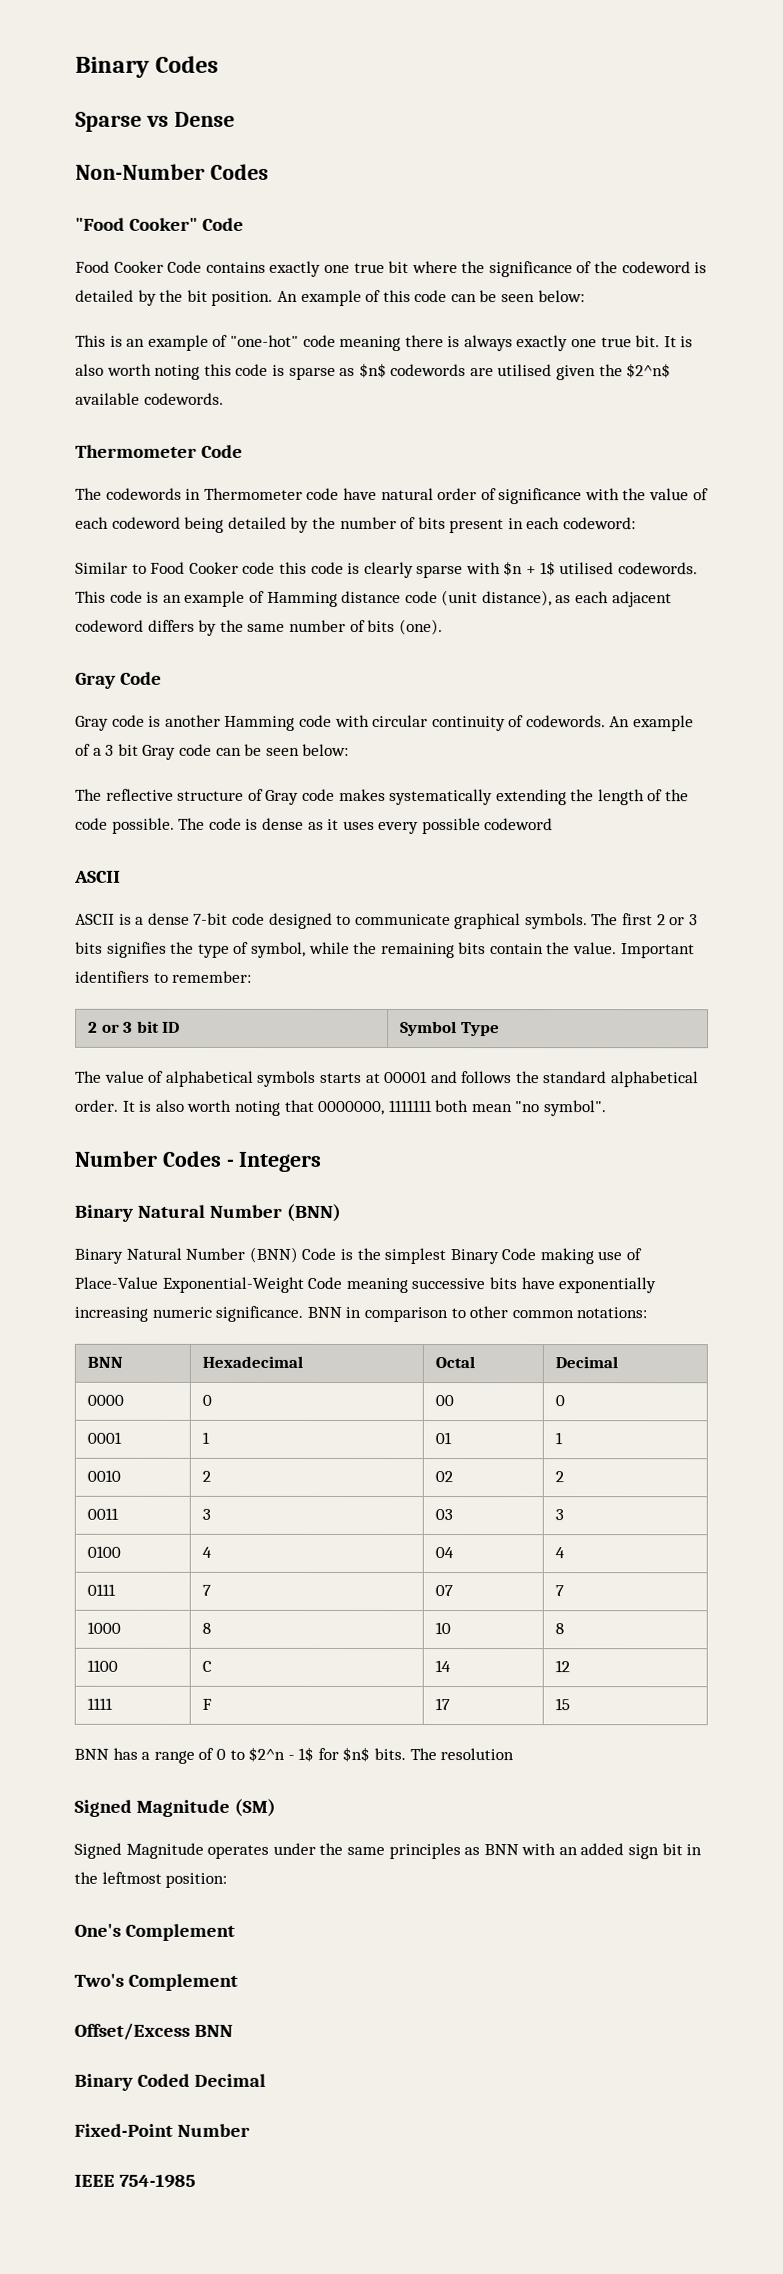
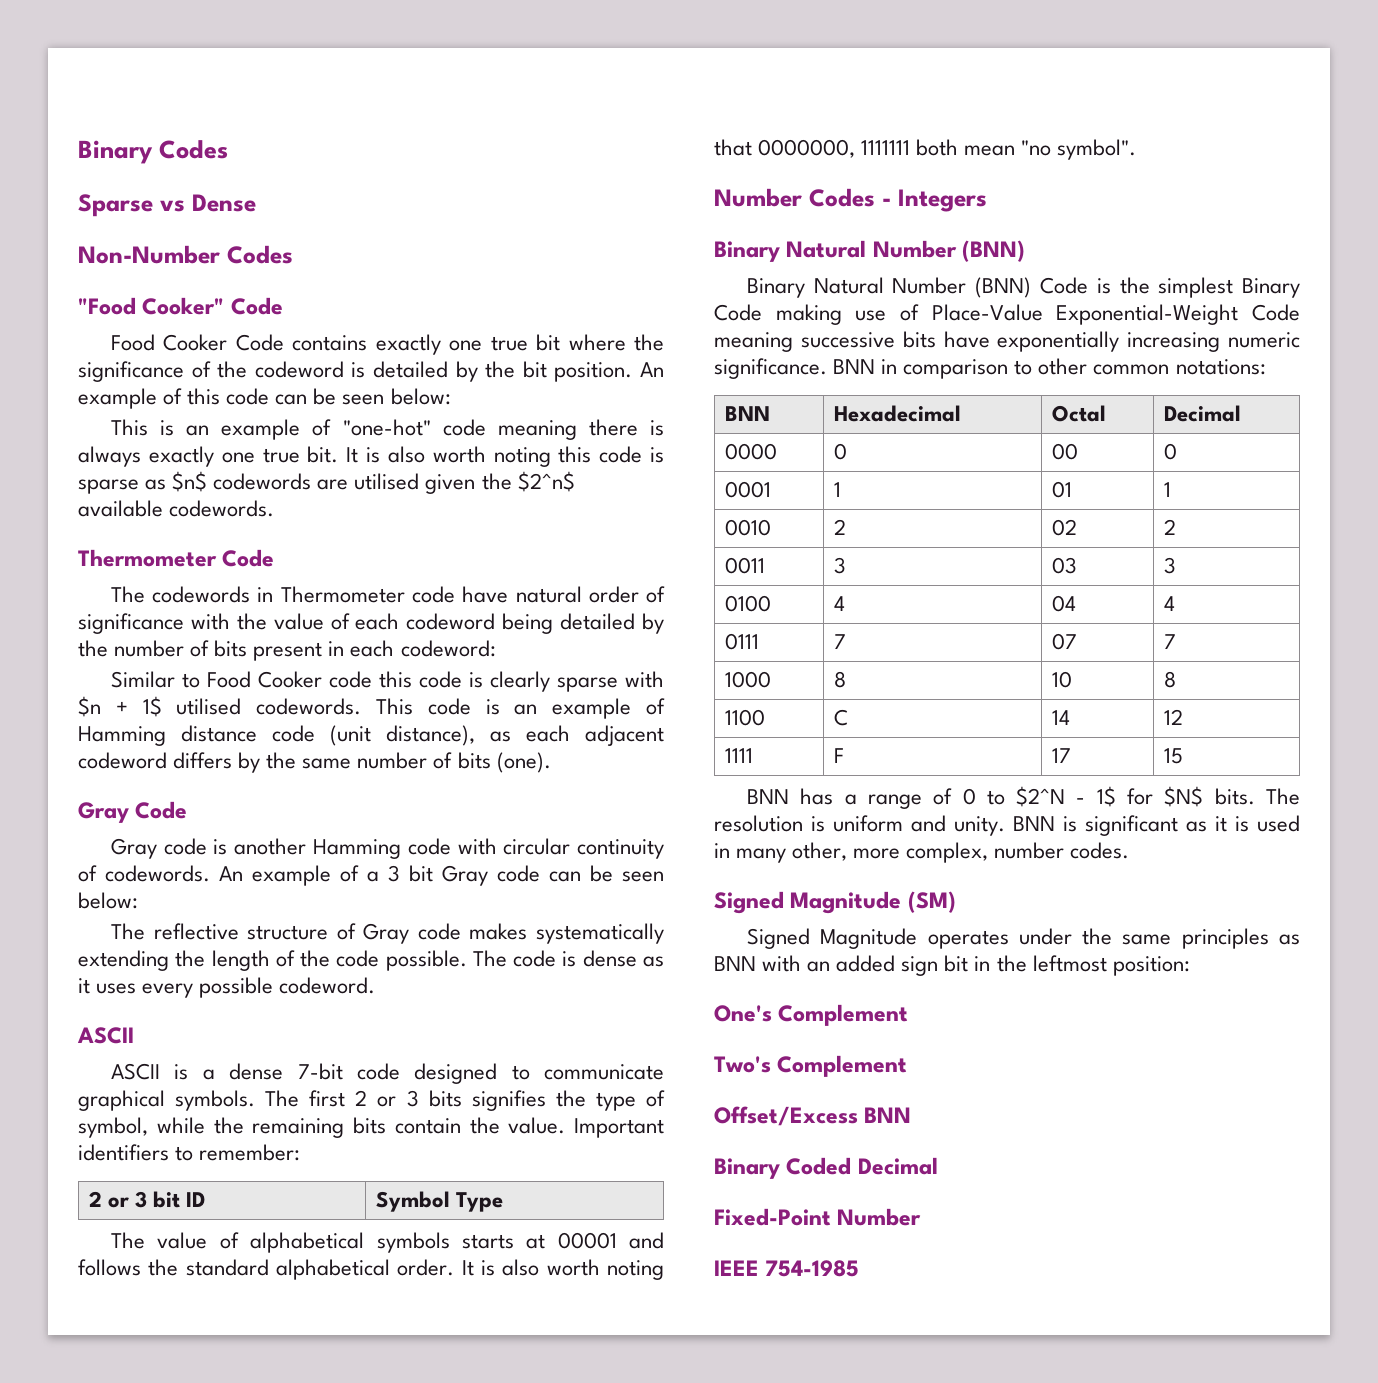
[484,818,554,831] codeword -> [279,977,376,994] codeword.
[248,1746,286,1762] $2^n -> [1016,786,1066,807] $2^N
[342,1746,371,1762] $n$ -> [1164,786,1204,807] $N$
(515, 1754) none -> [811,815,1300,836] [714,842,1130,863] is uniform and unity. BNN is significant as it is used in many other, more complex, number codes.

